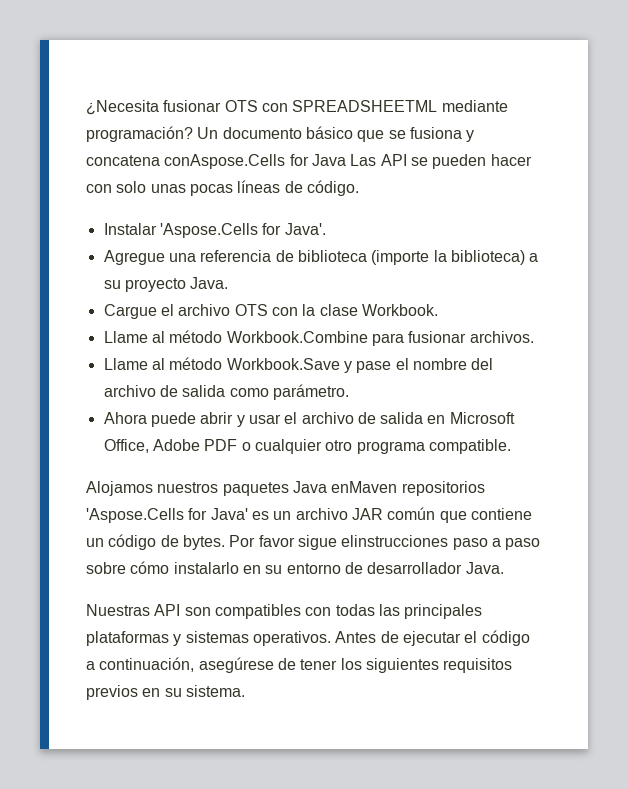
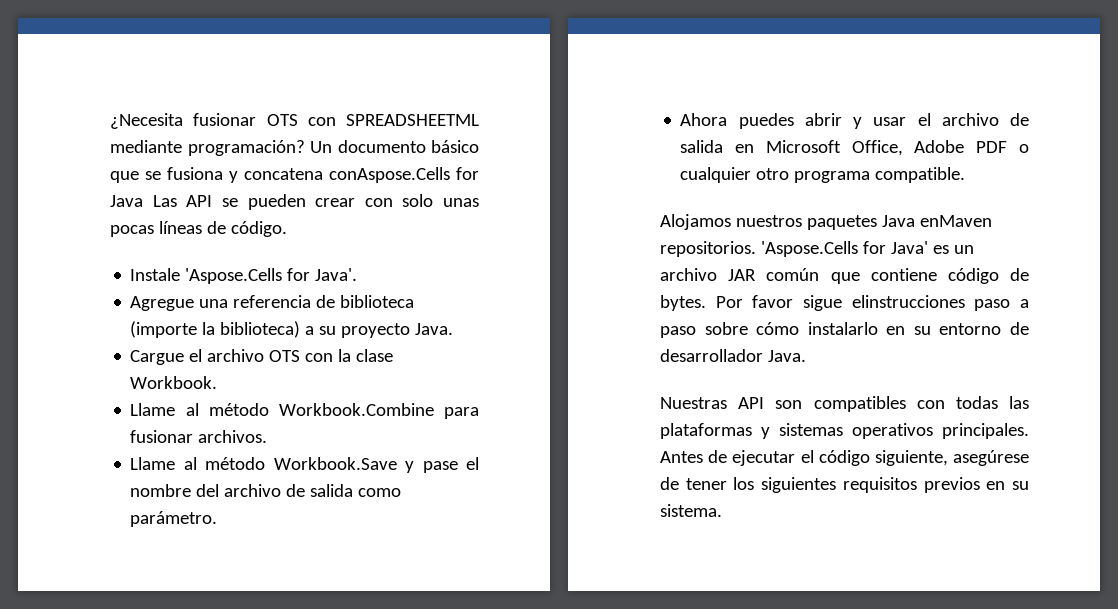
[490,154,532,166] hacer -> [315,198,356,207] crear
[103,223,157,235] Instalar -> [130,268,181,281] Instale
[150,412,196,427] puede -> [738,113,794,129] puedes
[401,481,485,496] repositorios -> [660,241,756,257] repositorios.
[86,538,104,547] un -> (937, 274) none
[404,604,483,619] principales -> (1029, 402) none
[252,631,331,646] operativos. -> [852,423,1029,439] operativos principales.
[86,657,195,672] a continuación, -> [874,450,948,466] siguiente,

